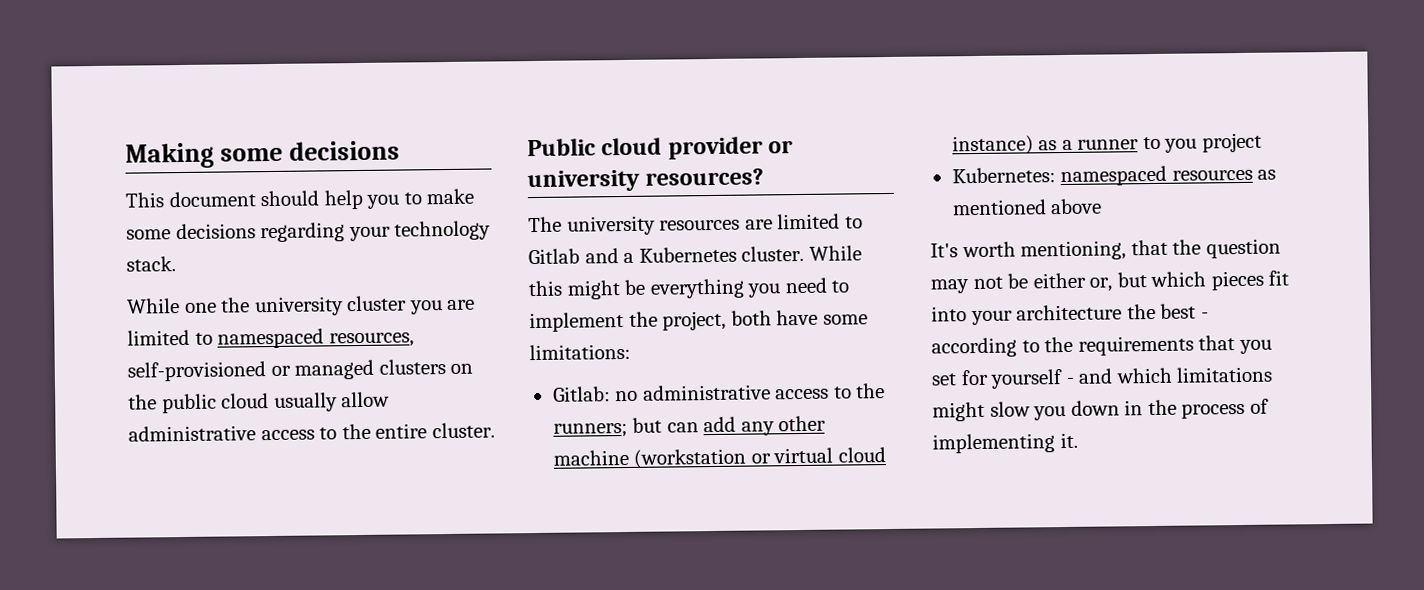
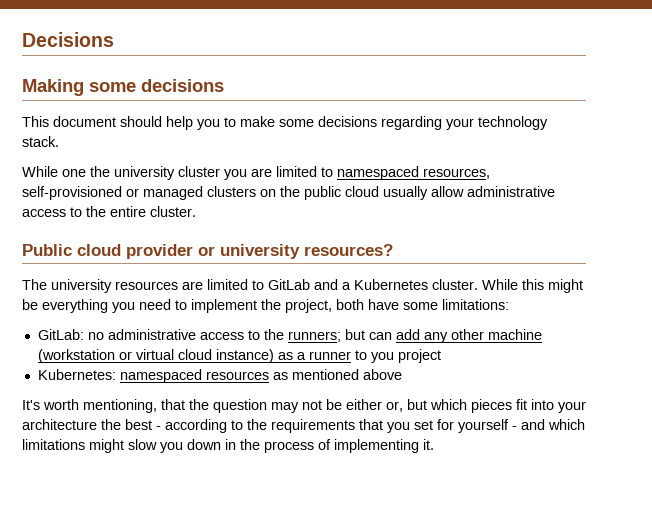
(125, 155) none -> [22,32,114,47] Decisions //
[528,248,580,265] Gitlab -> [268,279,310,290] GitLab
[552,386,611,402] Gitlab: -> [37,329,84,340] GitLab:

